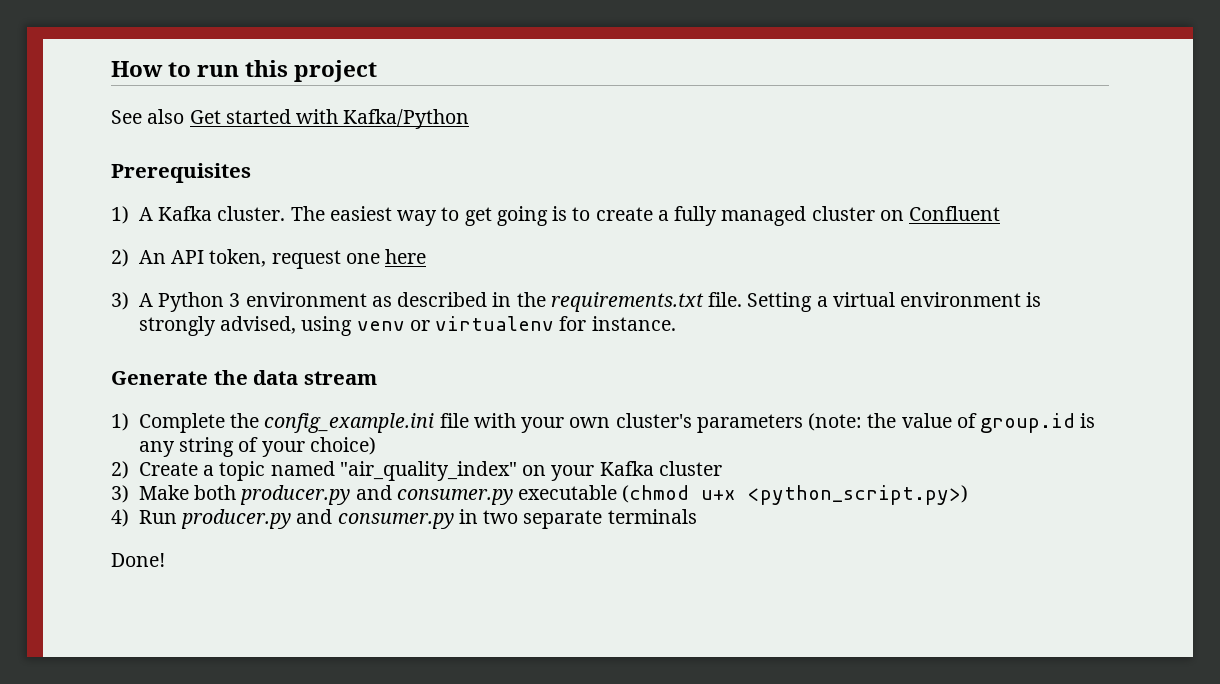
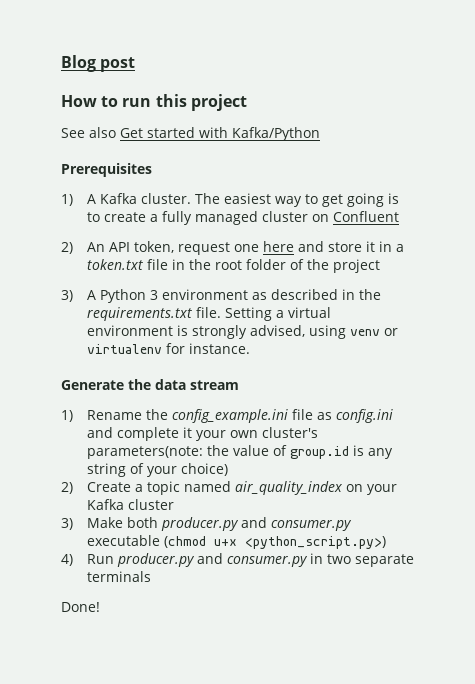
(111, 69) none -> [61,55,136,72] Blog post //
(427, 256) none -> [297,241,404,252] [86,259,380,273] and store it in a token.txt file in the root folder of the project
[138,413,225,433] Complete -> [86,410,142,420] Rename
[473,413,516,428] with -> [316,409,393,423] [86,427,192,441] as config.ini and complete it
[696,413,863,433] parameters (note: -> [86,446,203,459] parameters(note:
[339,461,517,481] "air_quality_index" -> [234,481,343,495] air_quality_index

